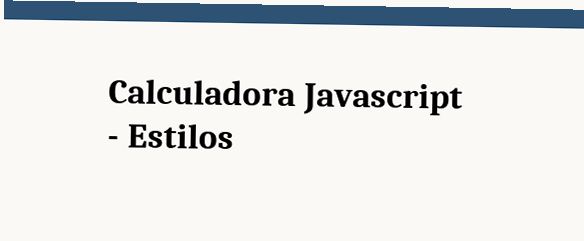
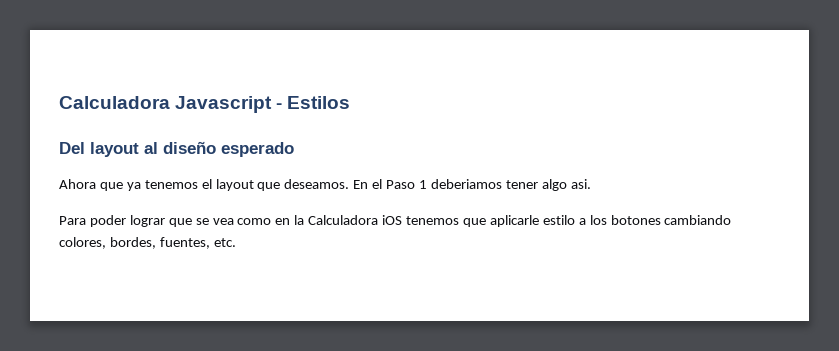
(235, 136) none -> [59,141,294,157] [59,179,591,191] [59,215,732,227] [59,237,236,249] // Del layout al diseño esperado // Ahora que ya tenemos el layout que deseamos. En el Paso 1 deberiamos tener algo asi. // Para poder lograr que se vea como en la Calculadora iOS tenemos que aplicarle estilo a los botones cambiando colores, bordes, fuentes, etc.

